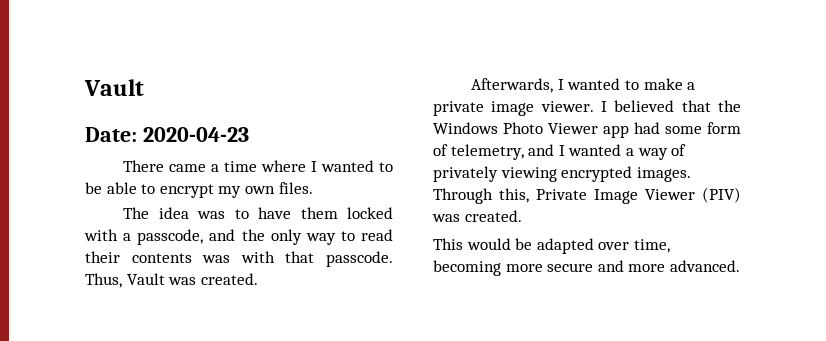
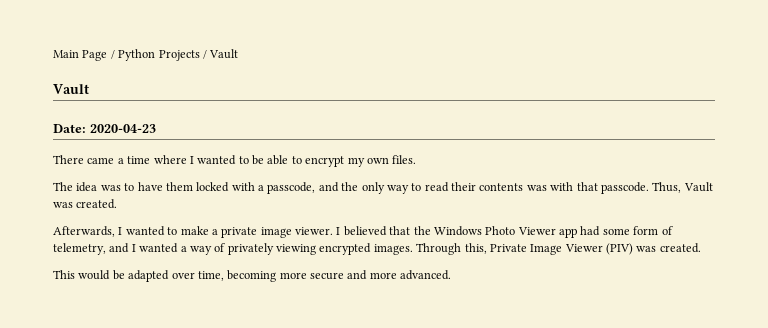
(84, 87) none -> [53,49,239,61] Main Page / Python Projects / Vault //

